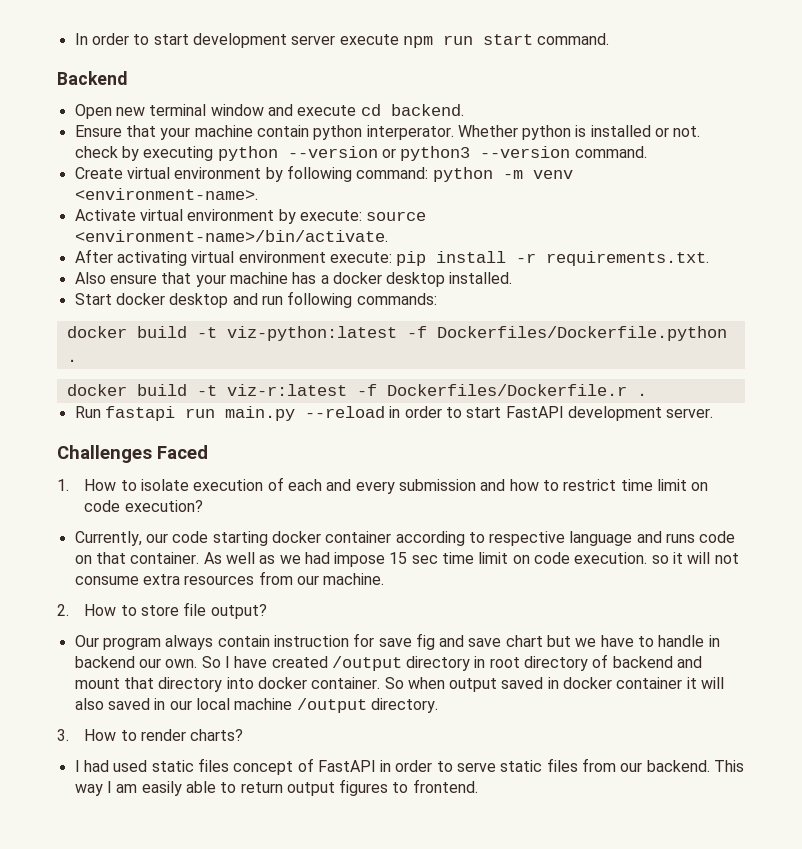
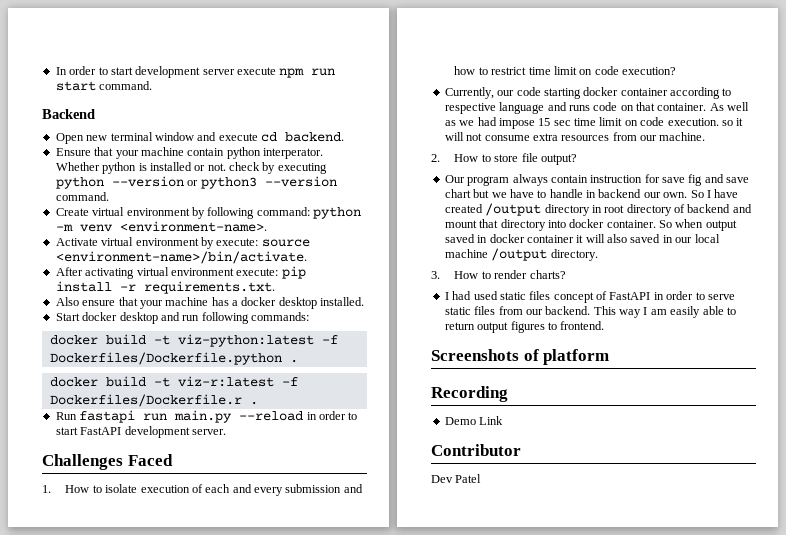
(478, 786) none -> [431,349,610,365] [431,386,508,402] [444,416,504,425] [431,444,521,456] [431,474,482,483] // Screenshots of platform // Recording // Demo Link // Contributor // Dev Patel

